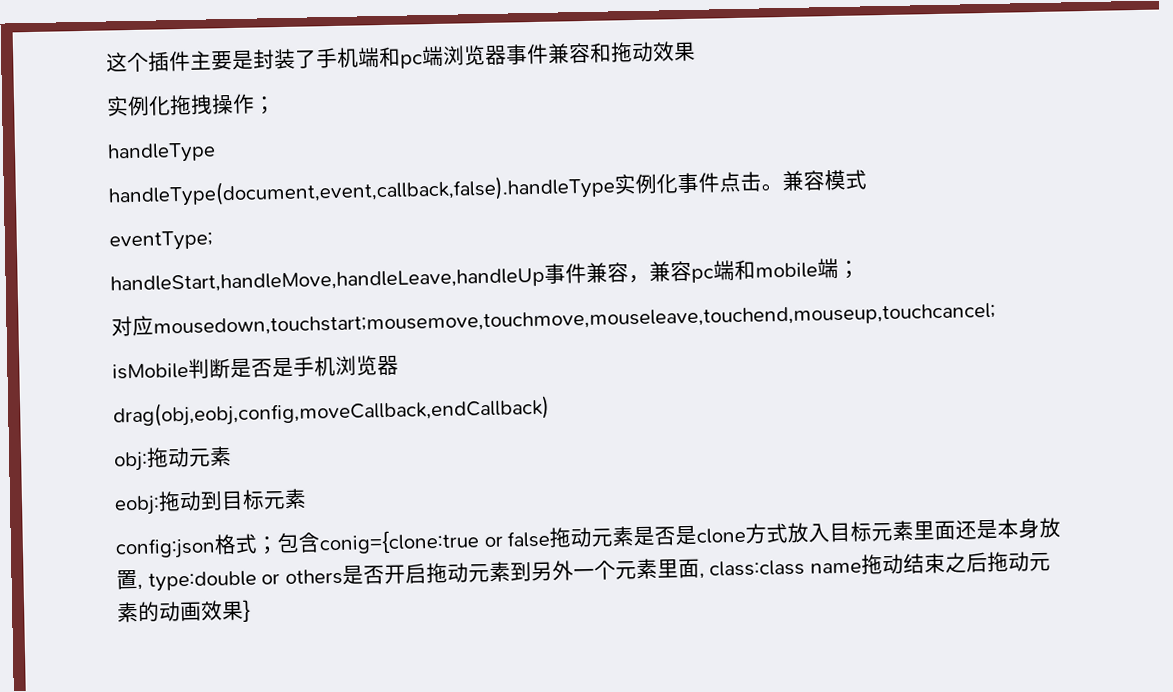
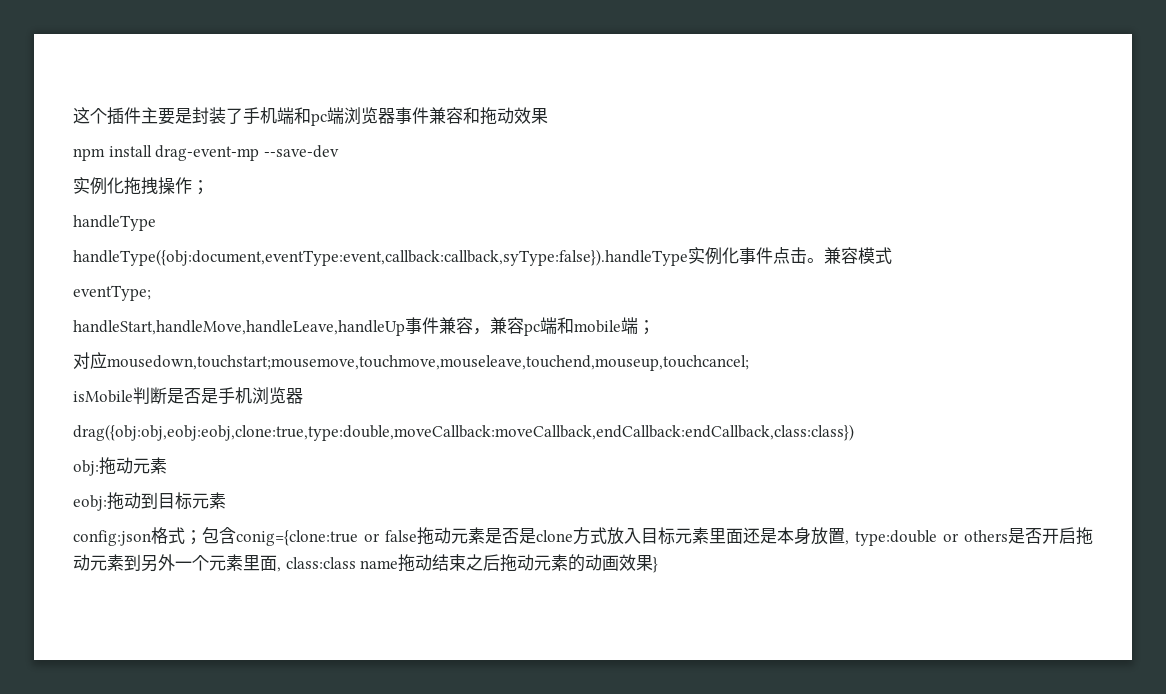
(696, 51) none -> [73,145,339,161] // npm install drag-event-mp --save-dev
[108,174,616,208] handleType(document,event,callback,false).handleType -> [73,249,688,266] handleType({obj:document,eventType:event,callback:callback,syType:false}).handleType
[113,395,550,428] drag(obj,eobj,config,moveCallback,endCallback) -> [73,424,854,441] drag({obj:obj,eobj:eobj,clone:true,type:double,moveCallback:moveCallback,endCallback:endCallback,class:class})

